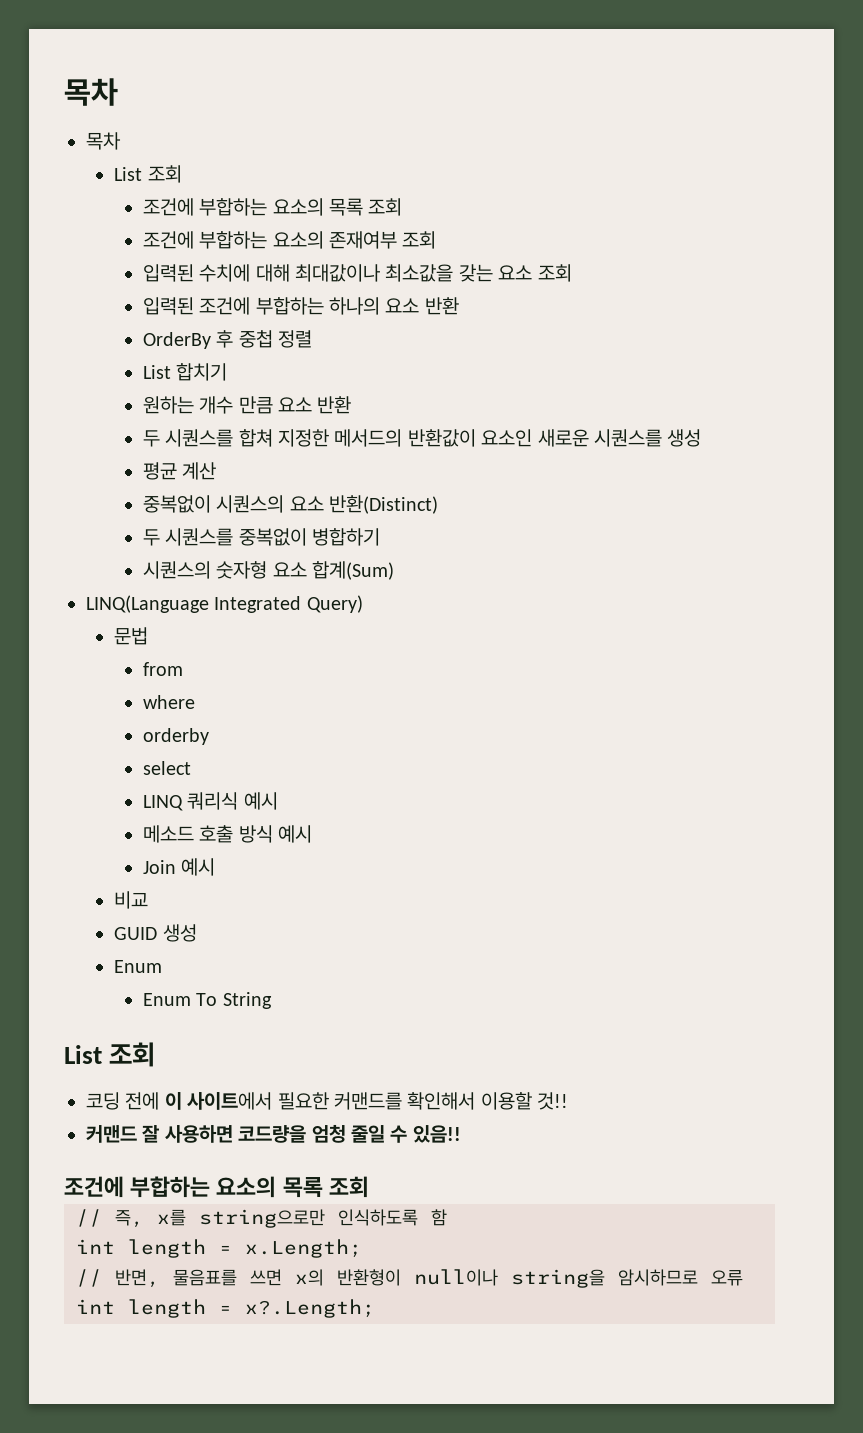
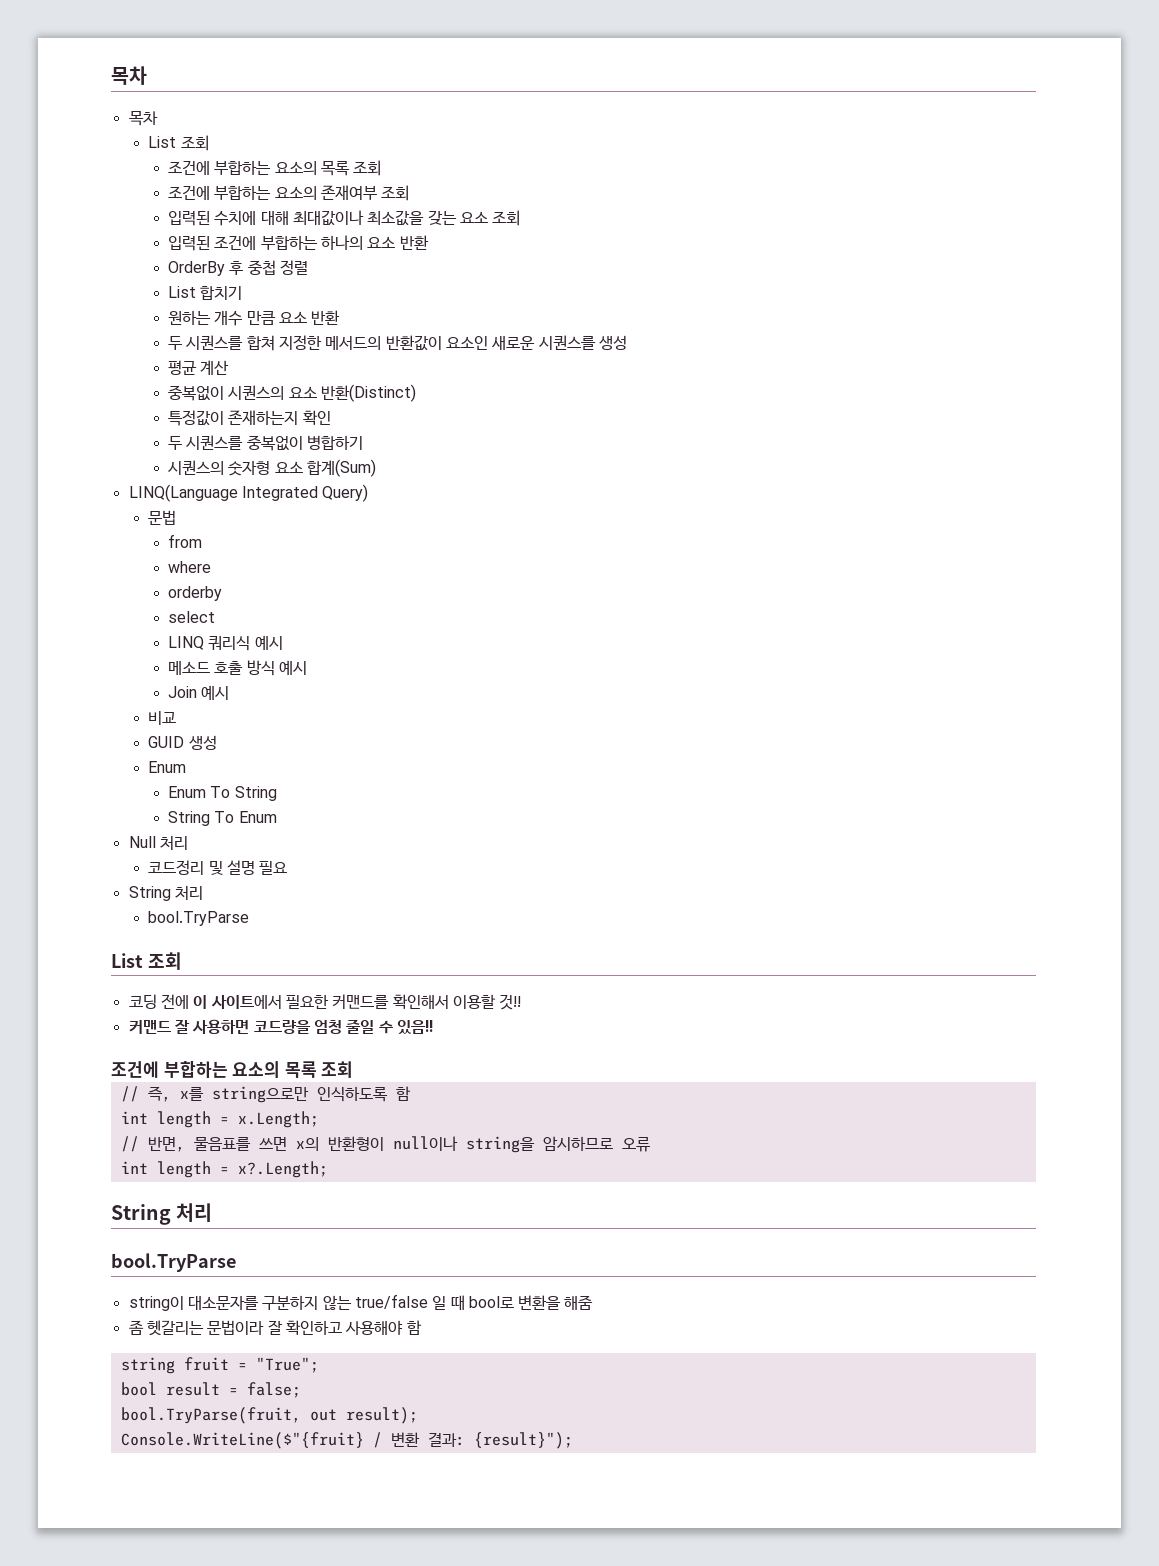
(438, 504) none -> [168,410,331,426] // 특정값이 존재하는지 확인
(272, 1000) none -> [168,811,277,826] [128,835,188,850] [148,860,288,875] [128,885,203,901] [148,911,250,926] // String To Enum // Null 처리 // 코드정리 및 설명 필요 // String 처리 // bool.TryParse
(375, 1308) none -> [111,1203,213,1225] [111,1253,236,1272] [128,1294,594,1311] [128,1320,422,1336] [120,1357,319,1374] [120,1382,301,1398] [120,1407,418,1424] [120,1432,573,1449] // String 처리 // bool.TryParse // string이 대소문자를 구분하지 않는 true/false 일 때 bool로 변환을 해줌 // 좀 헷갈리는 문법이라 잘 확인하고 사용해야 함 // string fruit = "True"; // bool result = false; // bool.TryParse(fruit, out result); // Console.WriteLine($"{fruit} / 변환 결과: {result}");

